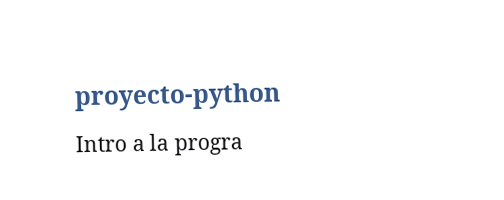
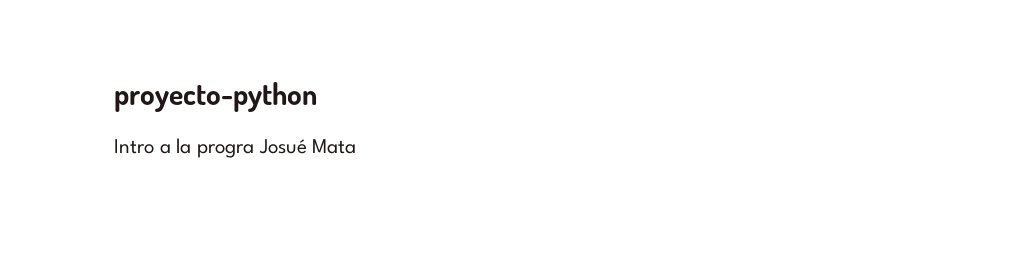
(244, 146) none -> [258,139,357,154] Josué Mata

